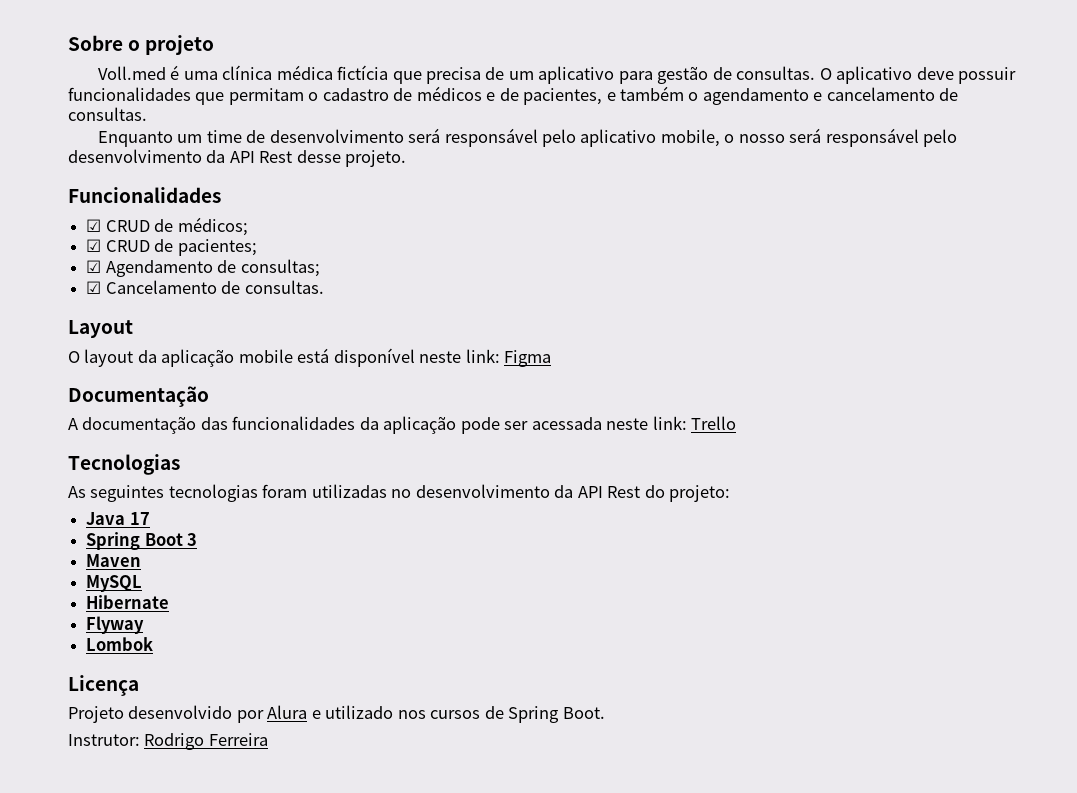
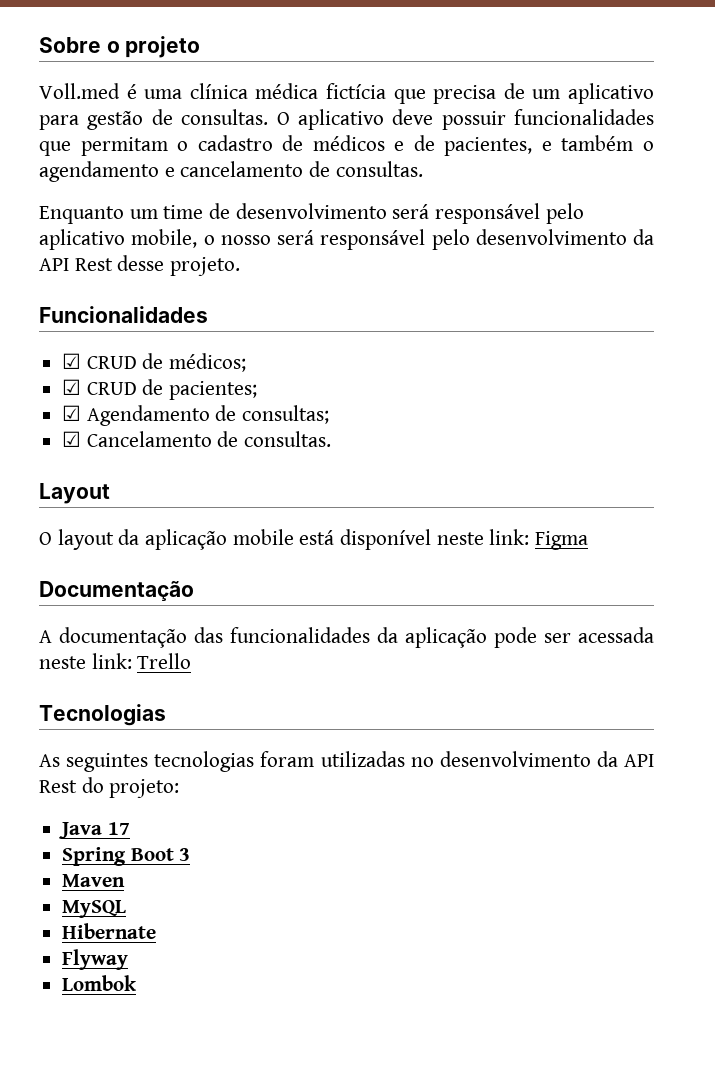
[68,675,139,696] [68,705,605,723] [68,733,268,750] // Licença // Projeto desenvolvido por Alura e utilizado nos cursos de Spring Boot. // Instrutor: Rodrigo Ferreira -> (138, 983) none

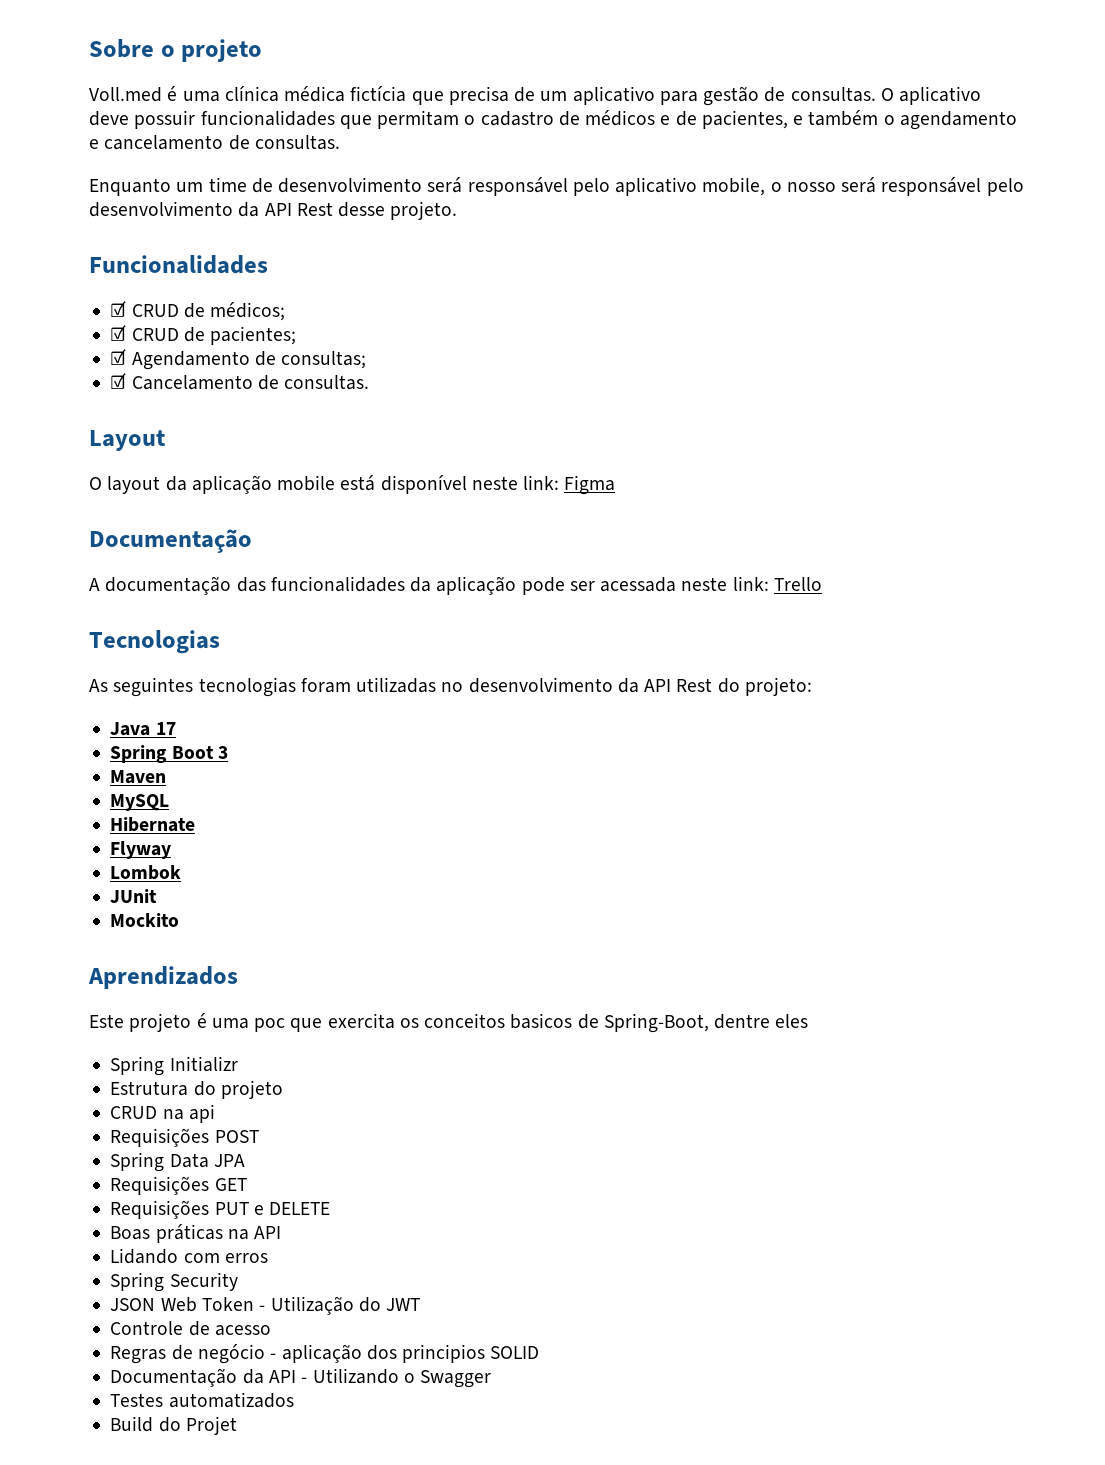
(138, 983) none -> [110,889,158,903] [110,913,180,927] [88,966,238,989] [89,1013,809,1033] [110,1056,238,1076] [110,1080,283,1099] [110,1104,215,1123] [110,1128,259,1147] [110,1152,245,1172] [110,1176,247,1195] [110,1200,331,1219] [110,1224,282,1243] [110,1248,268,1264] [110,1272,238,1292] [110,1296,421,1315] [110,1321,271,1336] [110,1344,540,1364] [110,1368,492,1388] [110,1392,294,1408] [110,1416,237,1435] // JUnit // Mockito // Aprendizados // Este projeto é uma poc que exercita os conceitos basicos de Spring-Boot, dentre eles // Spring Initializr // Estrutura do projeto // CRUD na api // Requisições POST // Spring Data JPA // Requisições GET // Requisições PUT e DELETE // Boas práticas na API // Lidando com erros // Spring Security // JSON Web Token - Utilização do JWT // Controle de acesso // Regras de negócio - aplicação dos principios SOLID // Documentação da API - Utilizando o Swagger // Testes automatizados // Build do Projet

